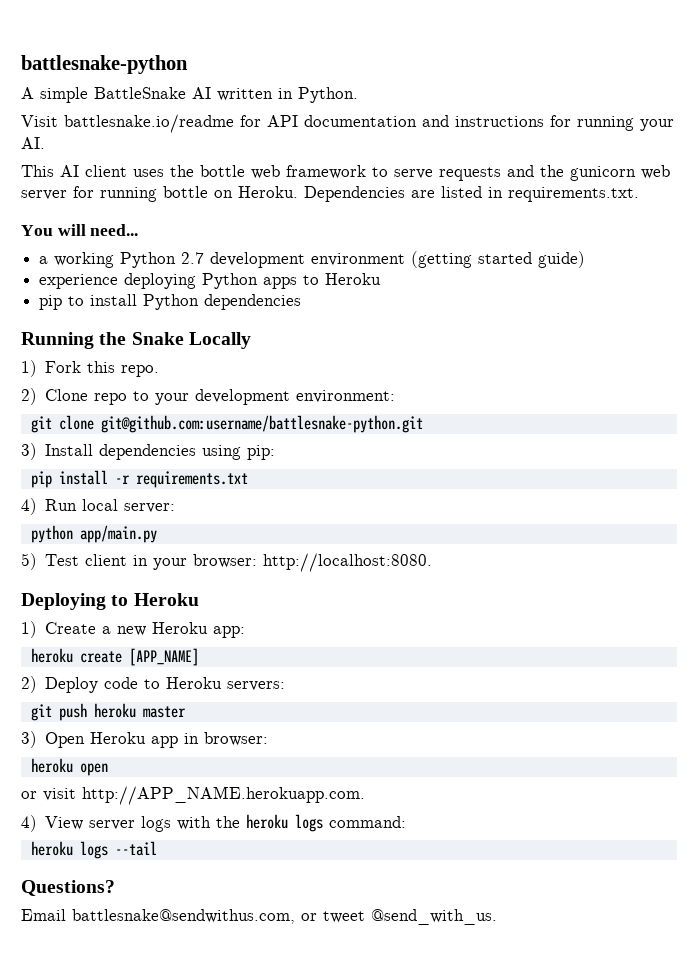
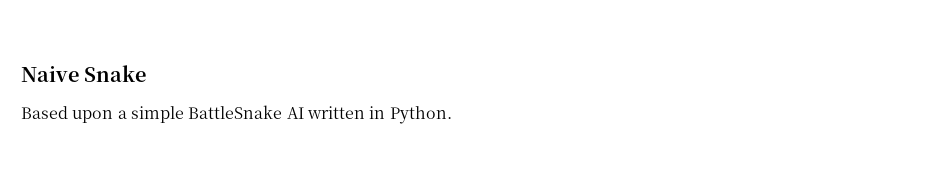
[21,55,188,74] [21,87,34,99] battlesnake-python // A -> [21,65,147,82] [21,106,127,123] Naive Snake // Based upon a
[21,114,674,133] [21,137,45,149] [21,165,670,181] [21,186,639,202] [21,224,139,236] [39,251,586,268] [39,273,382,289] [39,294,302,310] [21,332,251,349] [21,360,160,377] [21,388,396,405] [30,415,423,433] [21,443,276,460] [30,470,248,488] [21,498,176,515] [30,525,157,543] [21,553,433,572] [21,593,199,610] [21,621,246,638] [30,648,199,666] [21,676,286,693] [30,703,186,721] [21,731,269,748] [30,758,108,776] [21,786,365,805] [21,814,407,832] [30,841,157,859] [21,880,115,896] [21,909,497,925] // Visit battlesnake.io/readme for API documentation and instructions for running your AI. // This AI client uses the bottle web framework to serve requests and the gunicorn web server for running bottle on Heroku. Dependencies are listed in requirements.txt. // You will need... // a working Python 2.7 development environment (getting started guide) // experience deploying Python apps to Heroku // pip to install Python dependencies // Running the Snake Locally // 1) Fork this repo. // 2) Clone repo to your development environment: // git clone git@github.com:username/battlesnake-python.git // 3) Install dependencies using pip: // pip install -r requirements.txt // 4) Run local server: // python app/main.py // 5) Test client in your browser: http://localhost:8080. // Deploying to Heroku // 1) Create a new Heroku app: // heroku create [APP_NAME] // 2) Deploy code to Heroku servers: // git push heroku master // 3) Open Heroku app in browser: // heroku open // or visit http://APP_NAME.herokuapp.com. // 4) View server logs with the heroku logs command: // heroku logs --tail // Questions? // Email battlesnake@sendwithus.com, or tweet @send_with_us. -> (452, 115) none

